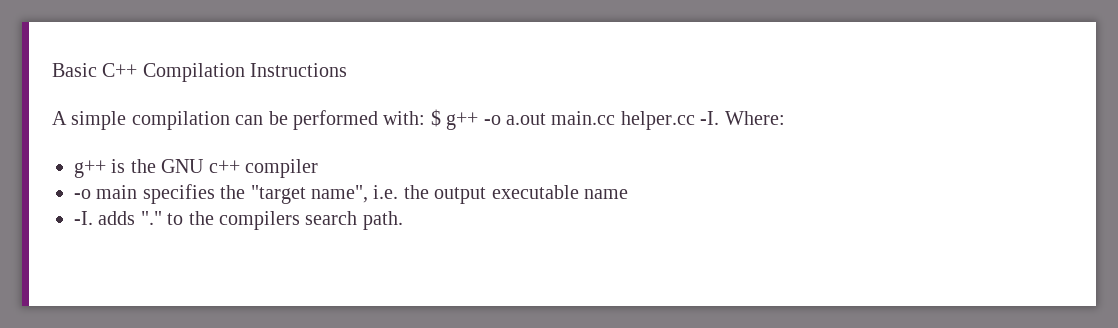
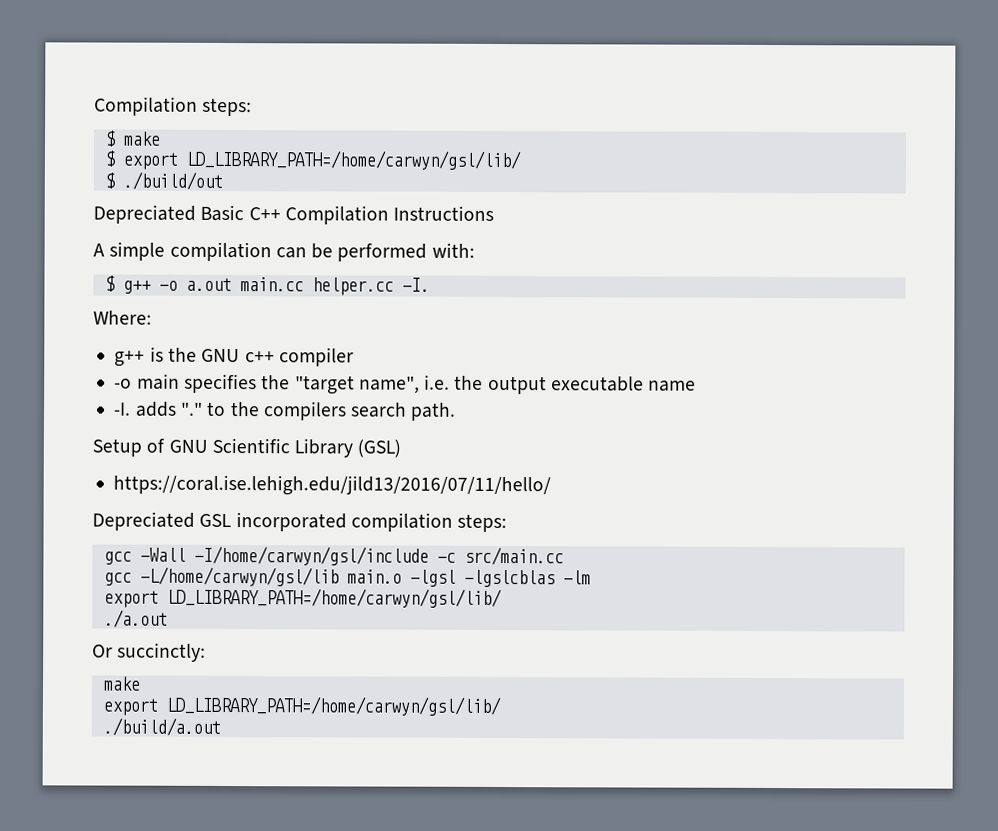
(52, 70) none -> [94,96,253,117] [104,130,161,147] [104,149,521,171] [104,171,223,190] [93,204,196,224] Compilation steps: // $ make // $ export LD_LIBRARY_PATH=/home/carwyn/gsl/lib/ // $ ./build/out // Depreciated
(426, 118) none -> (475, 250) //
(720, 118) none -> (430, 284) //
(403, 220) none -> [92,437,402,458] [113,474,552,497] [92,511,508,533] [103,545,564,566] [103,566,591,588] [103,587,502,609] [103,609,168,628] [92,642,207,662] [102,676,141,691] [102,695,501,717] [102,717,221,736] // Setup of GNU Scientific Library (GSL) // https://coral.ise.lehigh.edu/jild13/2016/07/11/hello/ // Depreciated GSL incorporated compilation steps: // gcc -Wall -I/home/carwyn/gsl/include -c src/main.cc // gcc -L/home/carwyn/gsl/lib main.o -lgsl -lgslcblas -lm // export LD_LIBRARY_PATH=/home/carwyn/gsl/lib/ // ./a.out // Or succinctly: // make // export LD_LIBRARY_PATH=/home/carwyn/gsl/lib/ // ./build/a.out

